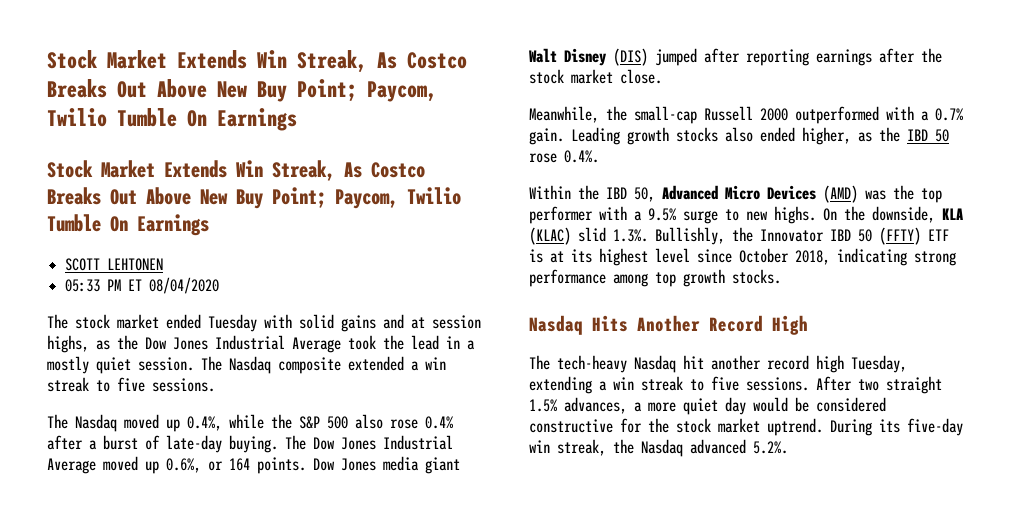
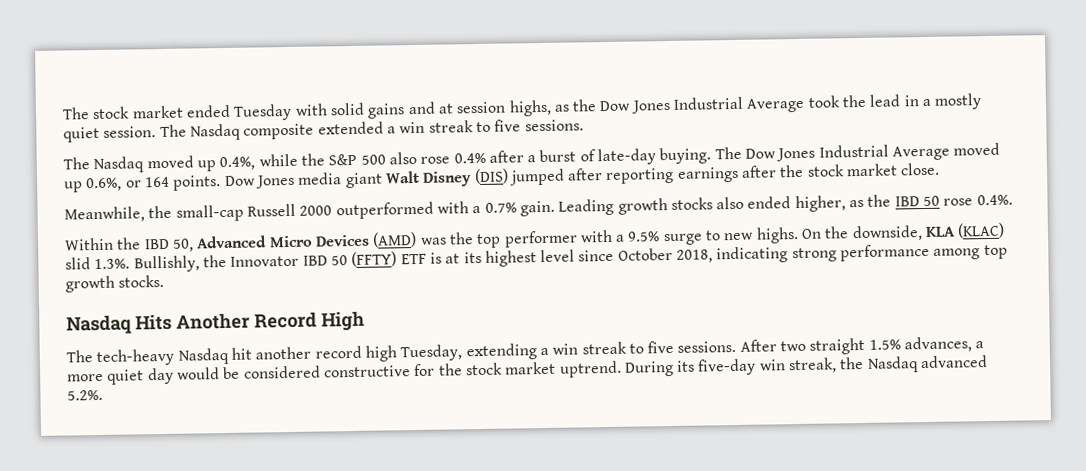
[47,50,467,73] [47,79,437,102] [47,108,297,131] [47,160,425,181] [47,187,461,209] [47,214,209,236] [65,258,164,271] [65,277,220,294] Stock Market Extends Win Streak, As Costco Breaks Out Above New Buy Point; Paycom, Twilio Tumble On Earnings // Stock Market Extends Win Streak, As Costco Breaks Out Above New Buy Point; Paycom, Twilio Tumble On Earnings // SCOTT LEHTONEN // 05:33 PM ET 08/04/2020 // -> (62, 113) none

